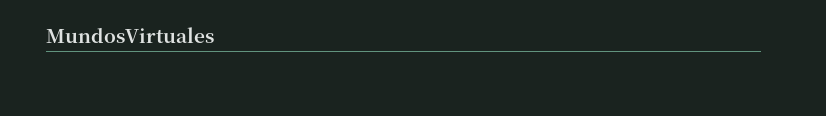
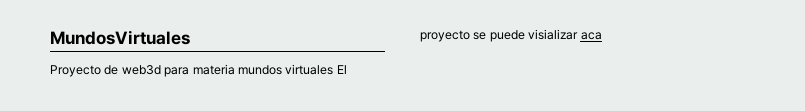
(214, 35) none -> [50,64,347,77] [420,29,602,42] // Proyecto de web3d para materia mundos virtuales El proyecto se puede visializar aca

